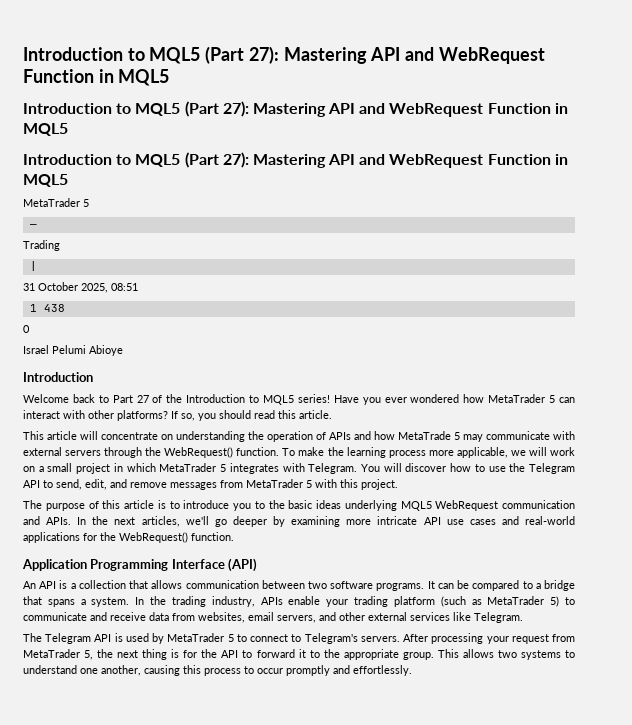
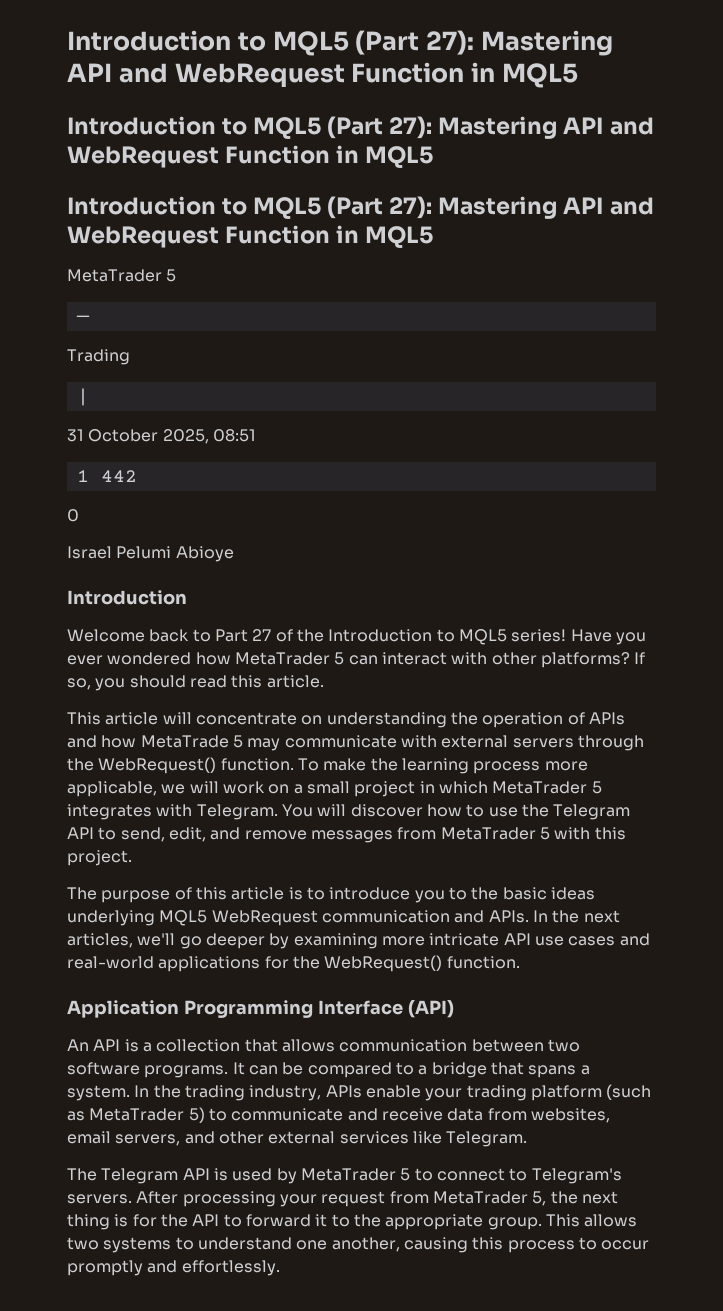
[43,304,65,312] 438 -> [100,470,137,482] 442

